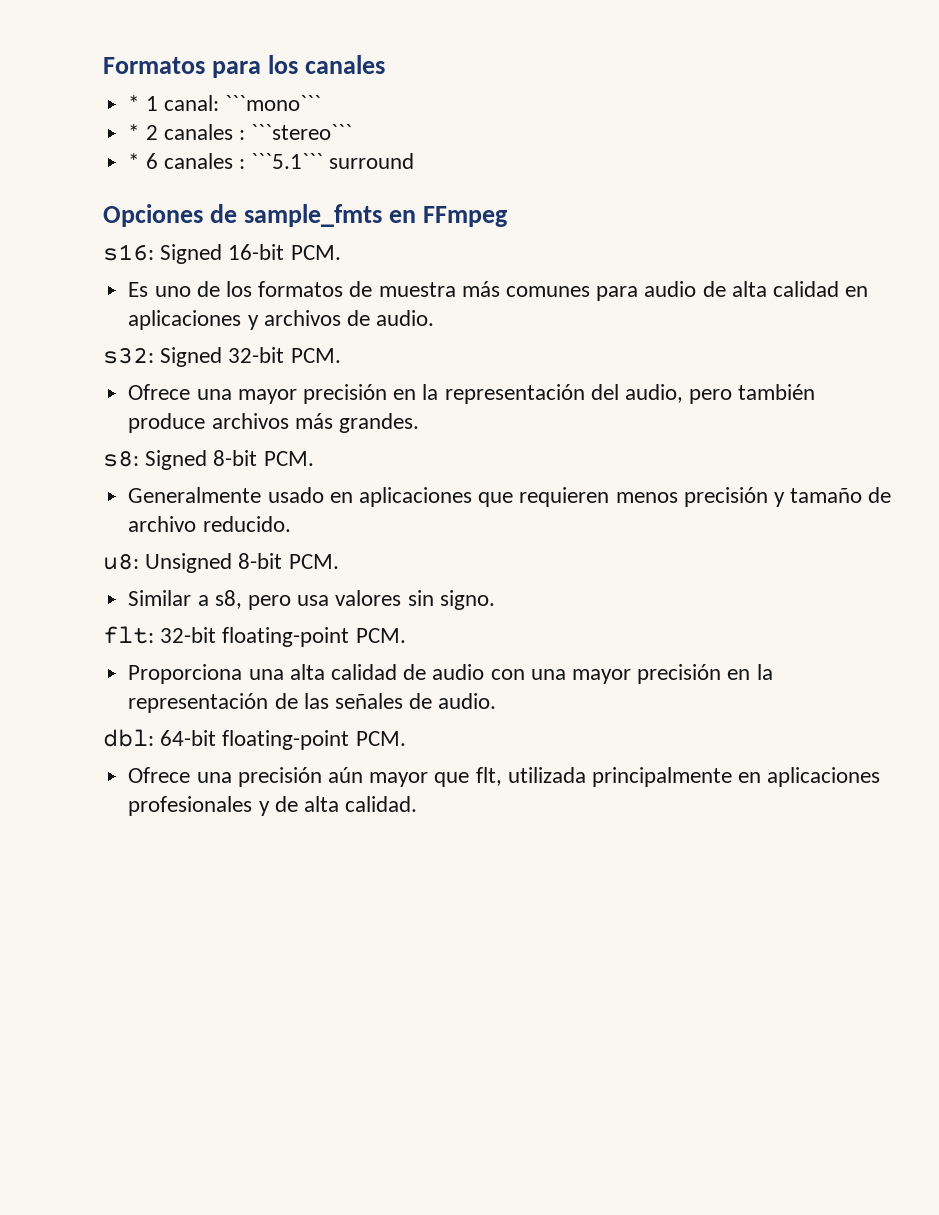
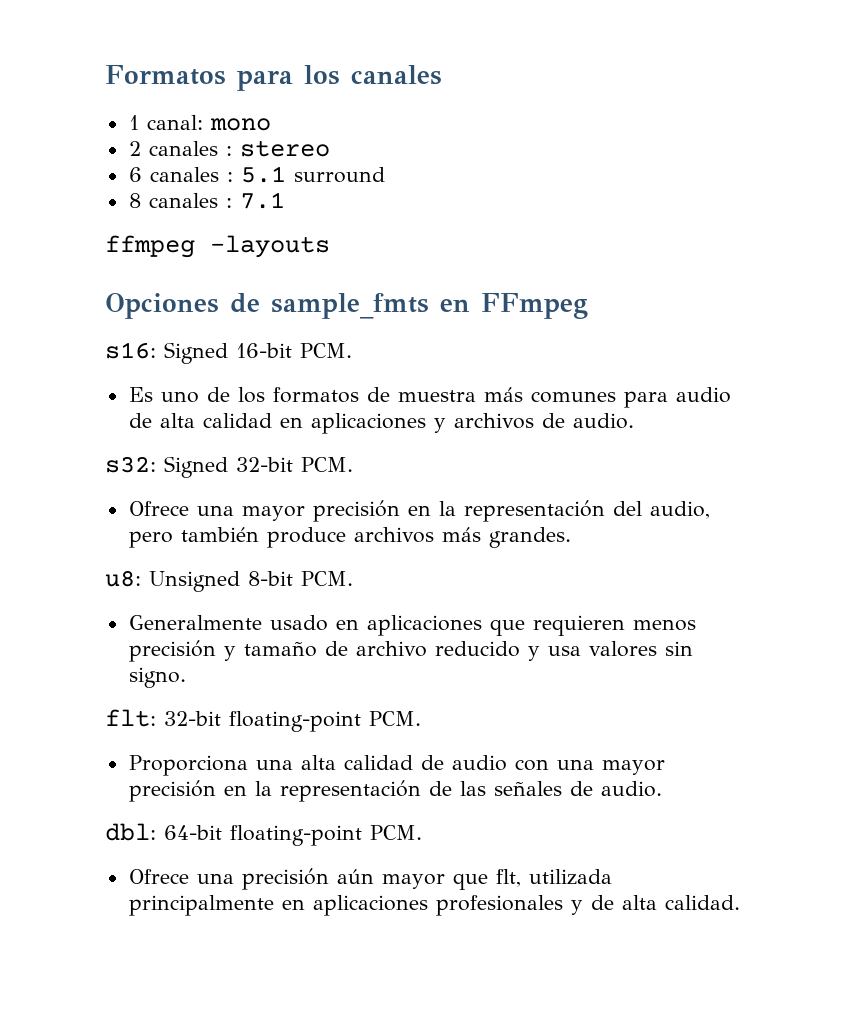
[128,95,140,111] * -> (442, 75) none
[224,95,321,111] [128,124,140,140] ```mono``` // * -> [209,118,271,131] mono //
[251,124,353,140] [128,153,140,169] ```stereo``` // * -> [239,140,330,157] stereo //
[251,153,324,169] ```5.1``` -> [240,166,286,183] 5.1
(415, 161) none -> [128,192,285,209] [105,235,330,258] // 8 canales : 7.1 // ffmpeg -layouts
[103,450,208,470] s8: Signed -> [105,570,240,592] u8: Unsigned
[202,516,291,532] [103,553,339,573] [128,590,291,610] reducido. // u8: Unsigned 8-bit PCM. // Similar a s8, pero -> [434,641,540,661] reducido y

